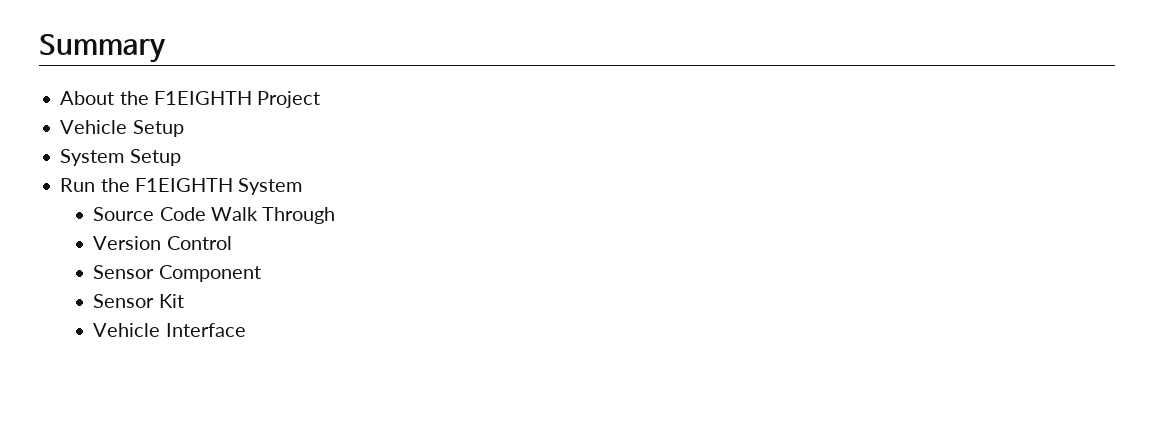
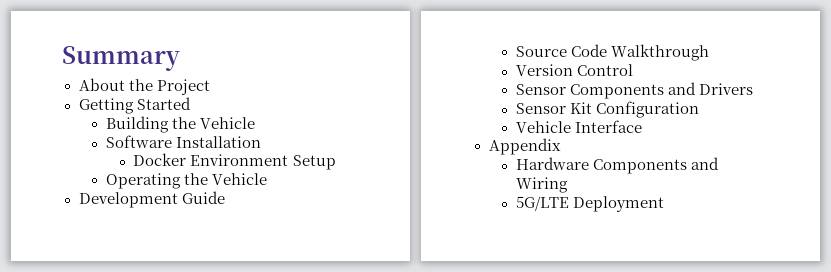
[153,91,252,105] F1EIGHTH -> (153, 85) none
[60,120,184,137] [60,149,181,166] [60,178,303,195] Vehicle Setup // System Setup // Run the F1EIGHTH System -> [78,97,191,114] [105,116,256,133] [105,135,262,148] [133,153,336,170] [105,173,268,189] [78,191,225,208] Getting Started // Building the Vehicle // Software Installation // Docker Environment Setup // Operating the Vehicle // Development Guide
[210,207,336,224] Walk Through -> [611,44,710,61] Walkthrough
[158,265,261,282] Component -> [570,82,754,99] Components and Drivers
(184, 301) none -> [596,101,700,118] Configuration
(246, 330) none -> [488,138,561,155] [515,157,720,174] [515,177,568,193] [515,196,665,212] // Appendix // Hardware Components and Wiring // 5G/LTE Deployment

